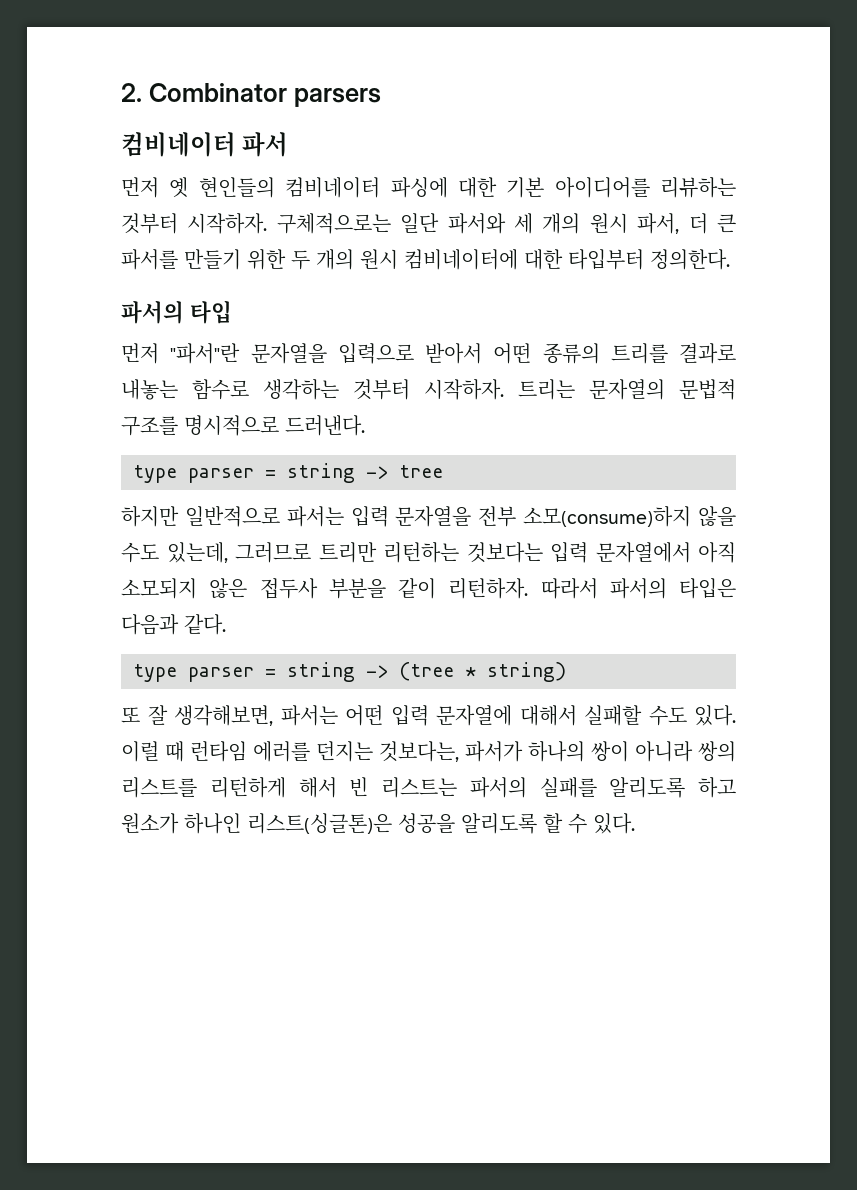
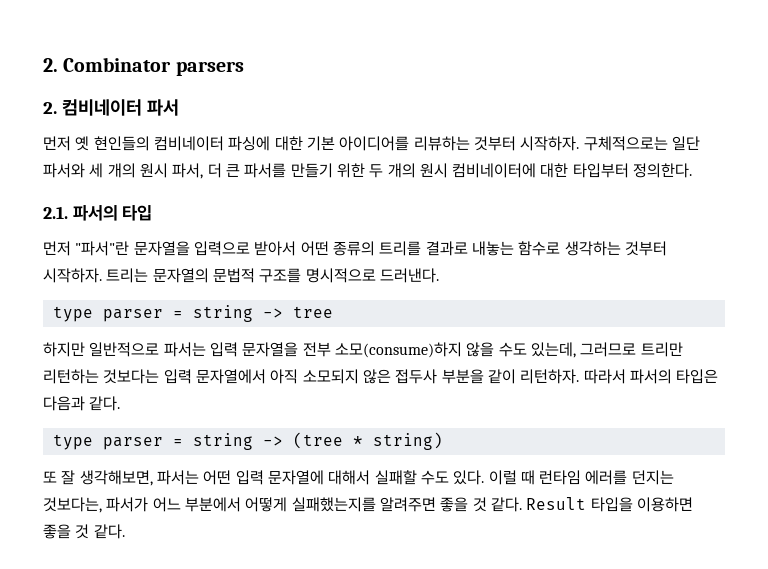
(381, 97) none -> [43,102,57,114] 2.
(730, 259) none -> [43,206,68,219] 2.1.
[528,741,736,762] [121,777,736,798] [121,813,635,834] 하나의 쌍이 아니라 쌍의 리스트를 리턴하게 해서 빈 리스트는 파서의 실패를 알리도록 하고 원소가 하나인 리스트(싱글톤)은 성공을 알리도록 할 수 있다. -> [152,497,693,512] [43,524,125,539] 어느 부분에서 어떻게 실패했는지를 알려주면 좋을 것 같다. Result 타입을 이용하면 좋을 것 같다.

